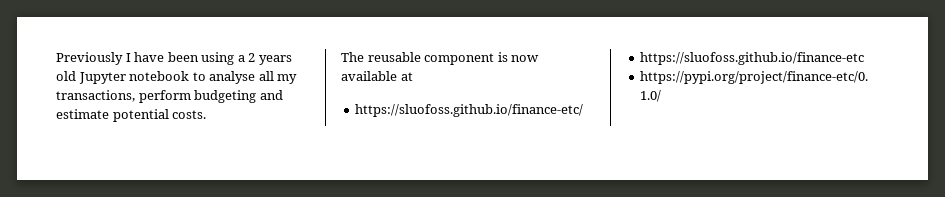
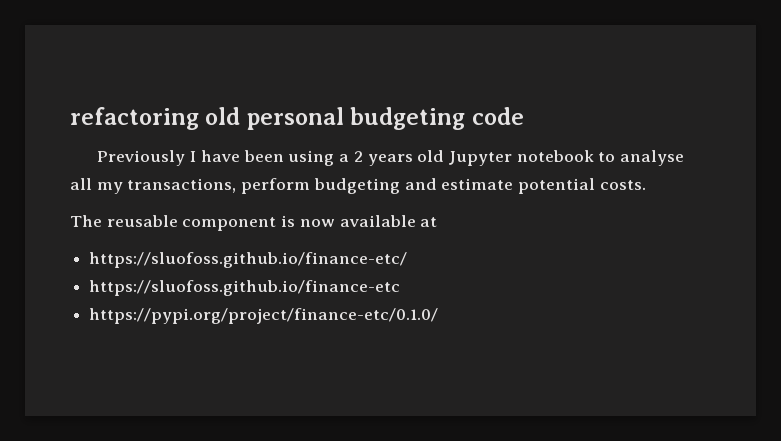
(56, 58) none -> [70,107,524,130] refactoring old personal budgeting code //

